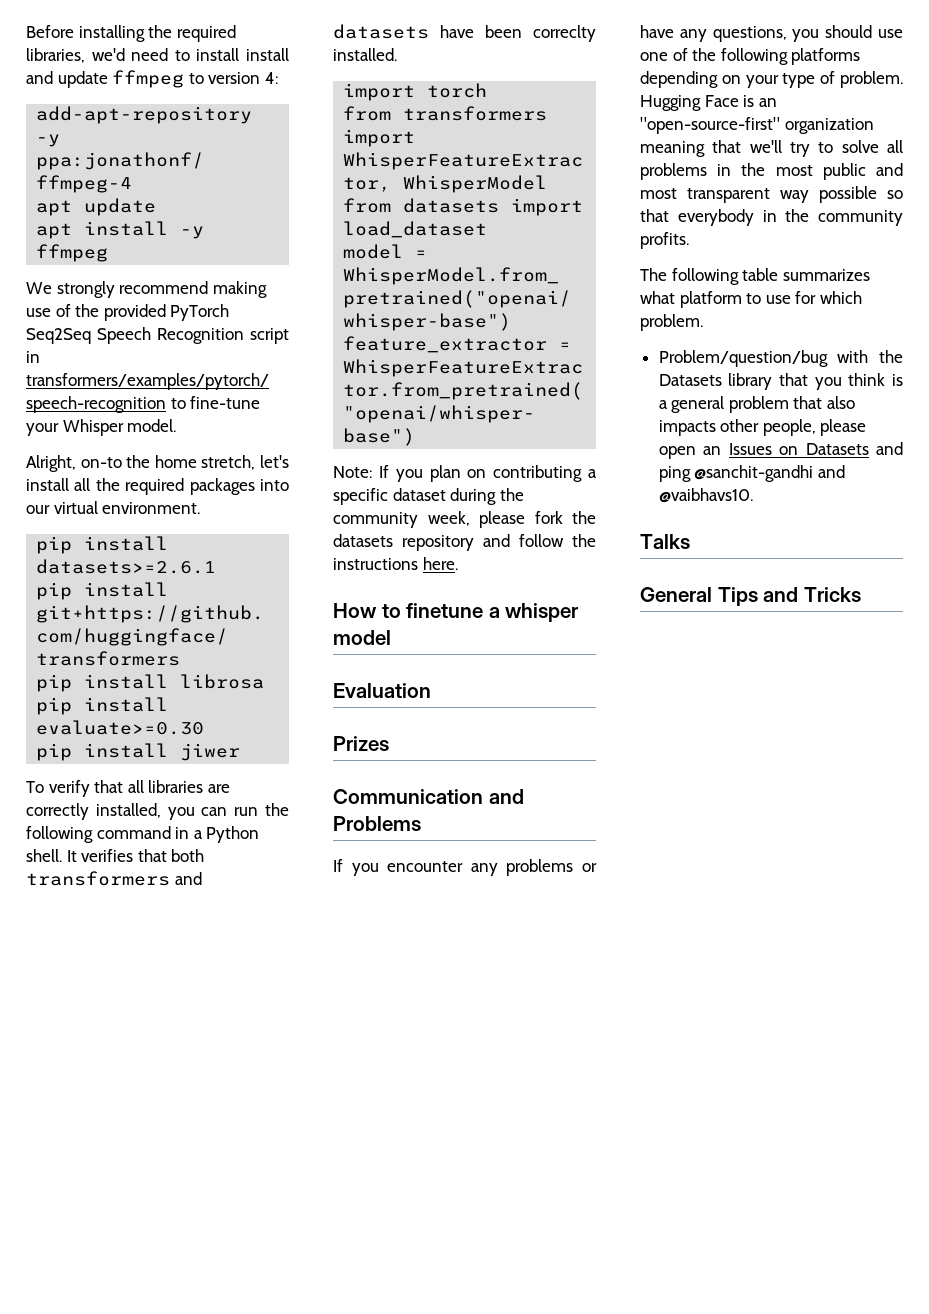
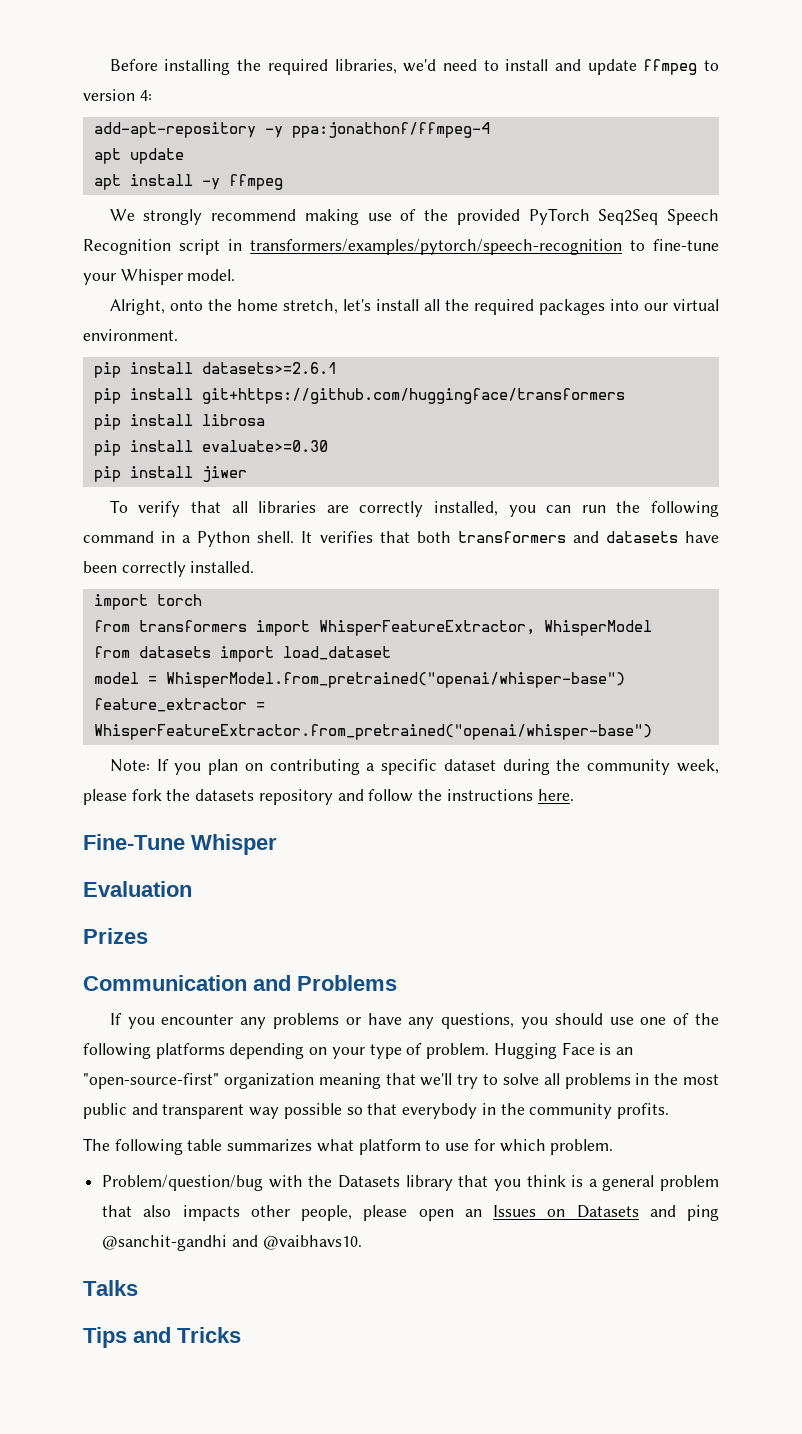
[245,48,289,61] install -> (549, 65) none
[80,457,122,468] on-to -> [169,300,203,311] onto
[533,25,596,42] correclty -> [121,561,186,577] correctly
[333,603,579,622] [333,630,391,645] How to finetune a whisper model -> [83,834,277,855] Fine-Tune Whisper
[640,188,677,199] most -> (158, 1109) none
[640,587,712,602] General -> (138, 1288) none

